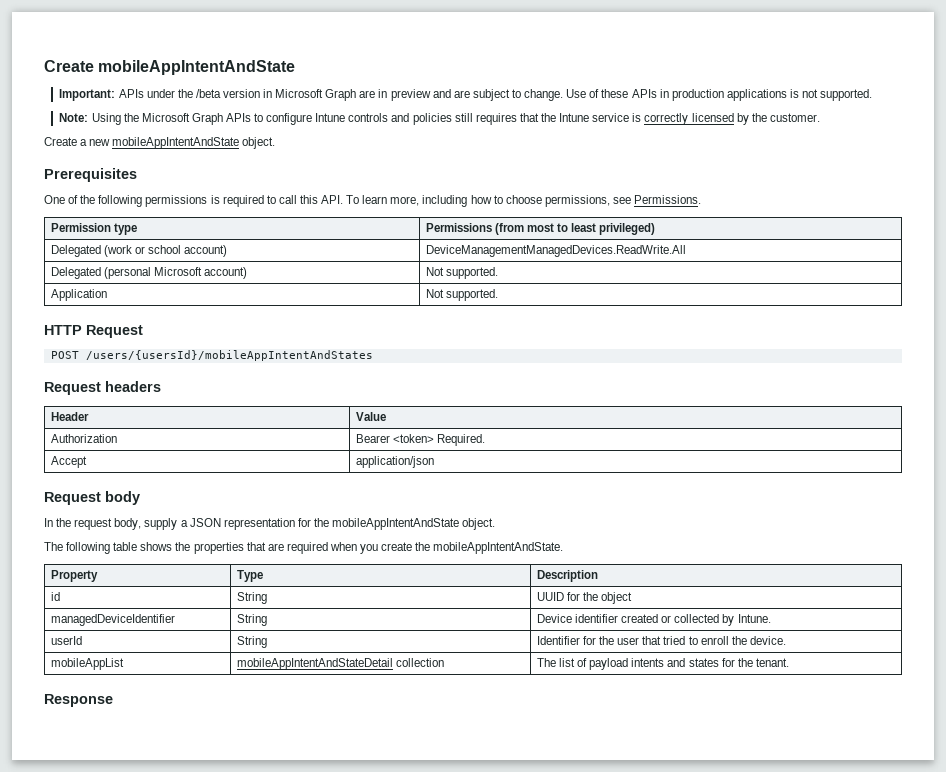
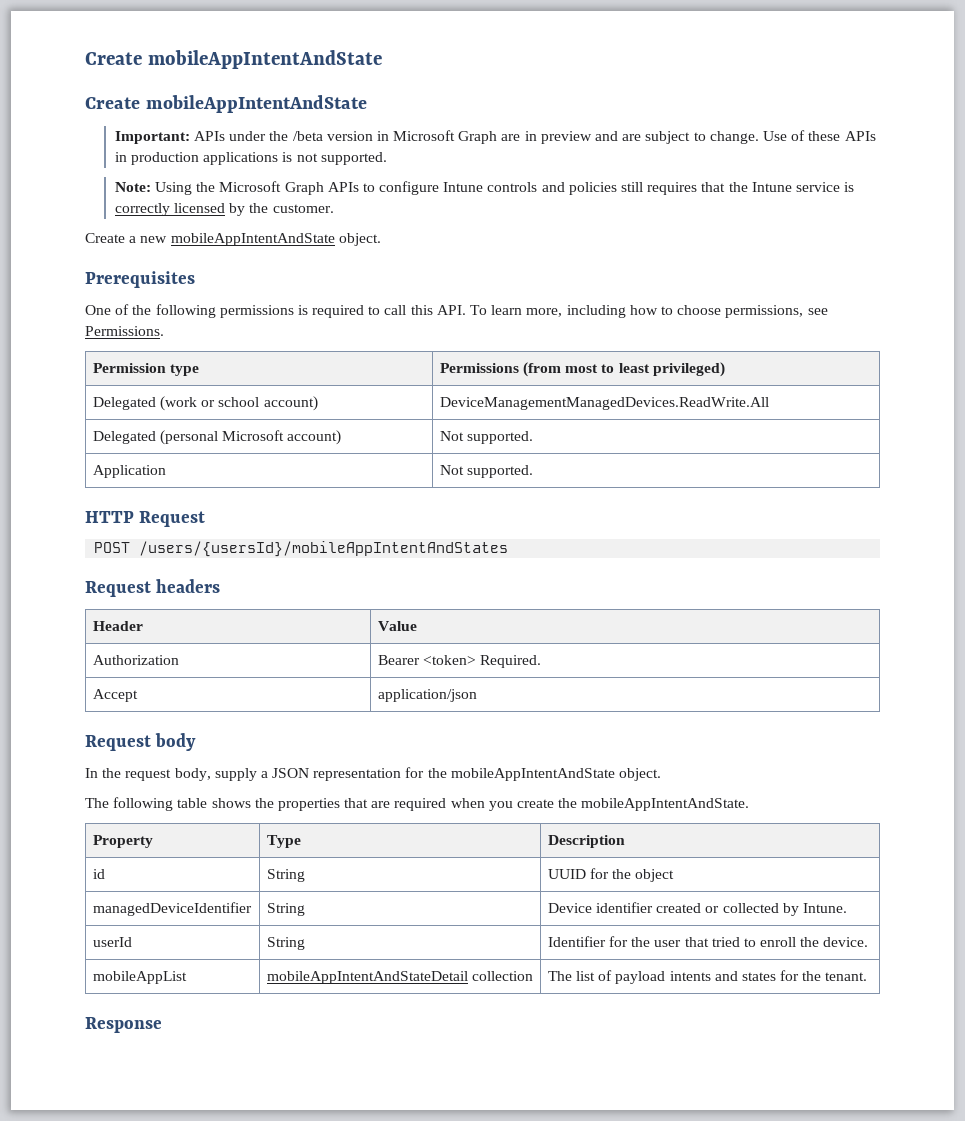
[44,60,296,75] Create mobileAppIntentAndState -> [85,50,382,69] [85,95,367,113] Create mobileAppIntentAndState // Create mobileAppIntentAndState

